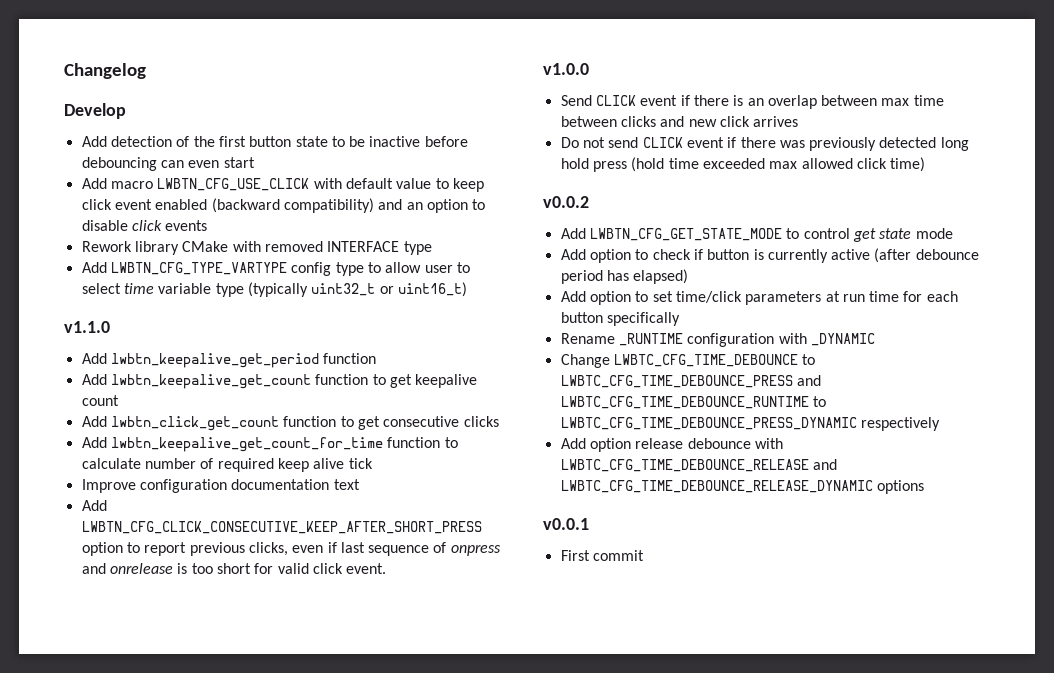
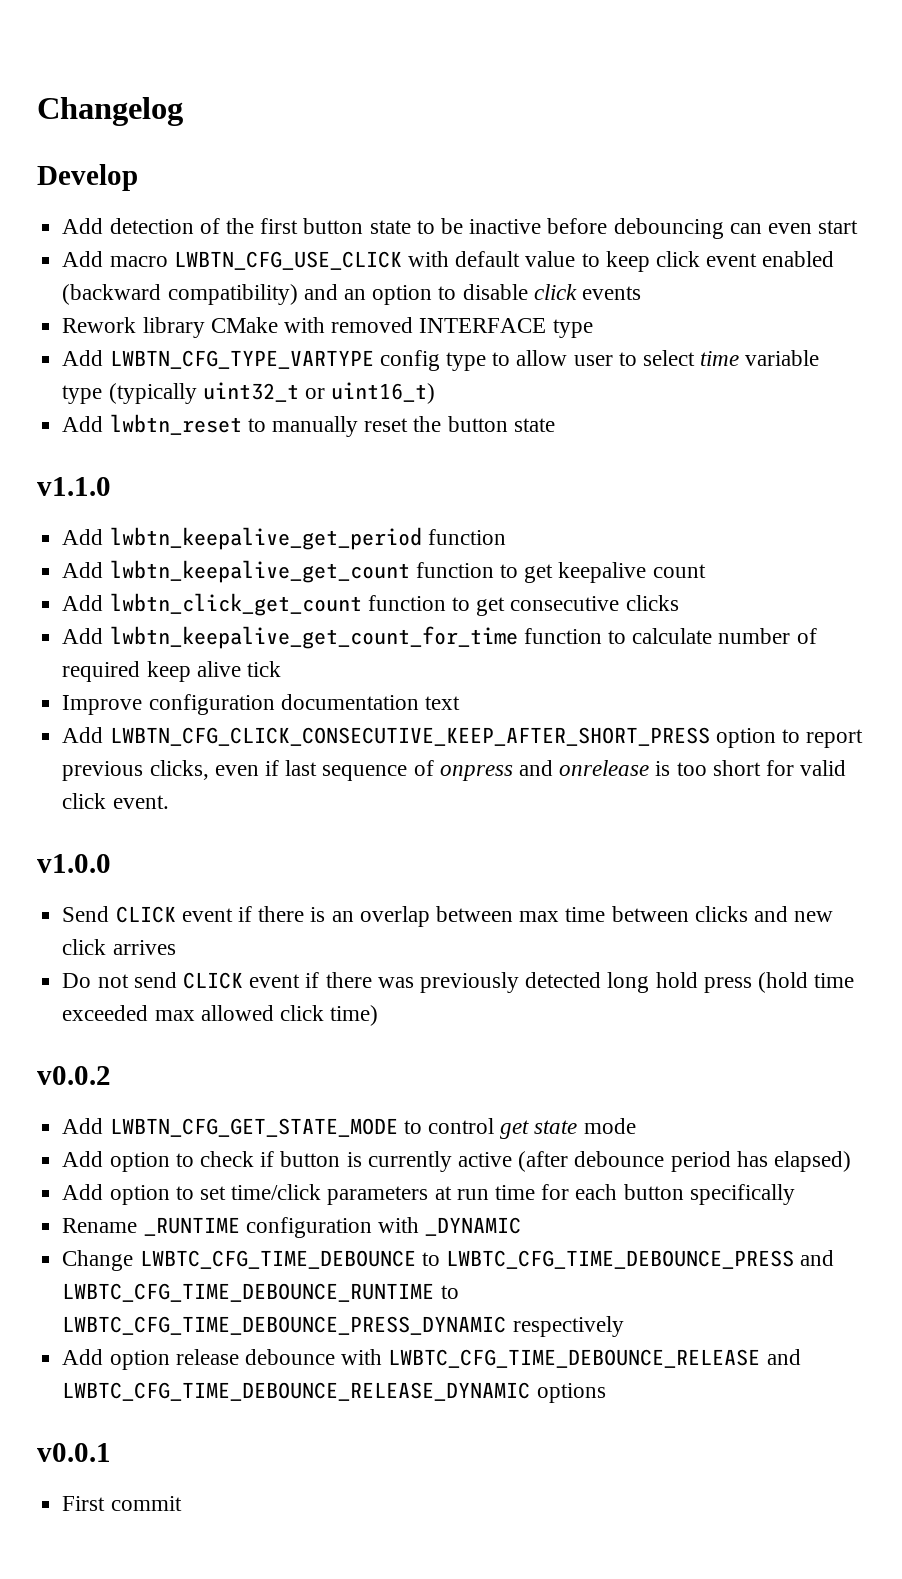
(467, 289) none -> [62,414,555,437] // Add lwbtn_reset to manually reset the button state

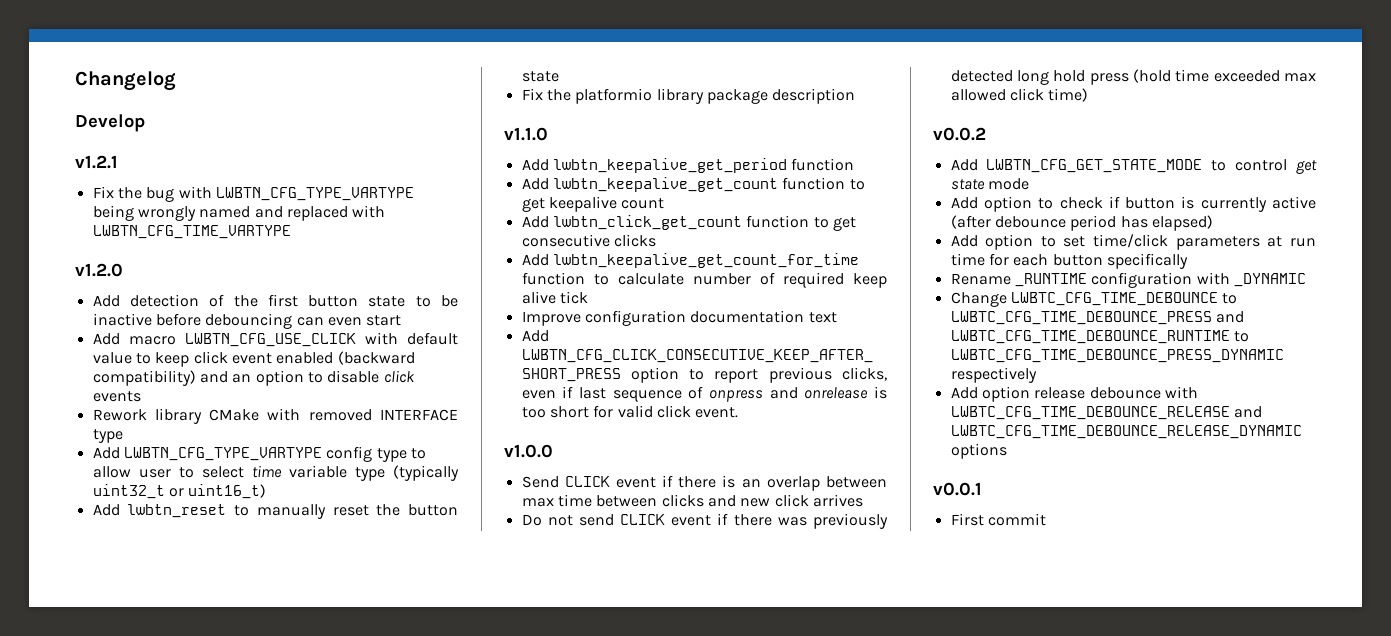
(138, 177) none -> [75,155,118,169] [92,186,414,202] [92,205,386,221] [92,225,291,239] [75,263,123,277] // v1.2.1 // Fix the bug with LWBTN_CFG_TYPE_VARTYPE being wrongly named and replaced with LWBTN_CFG_TIME_VARTYPE // v1.2.0
(555, 425) none -> [521,88,856,104] // Fix the platformio library package description

